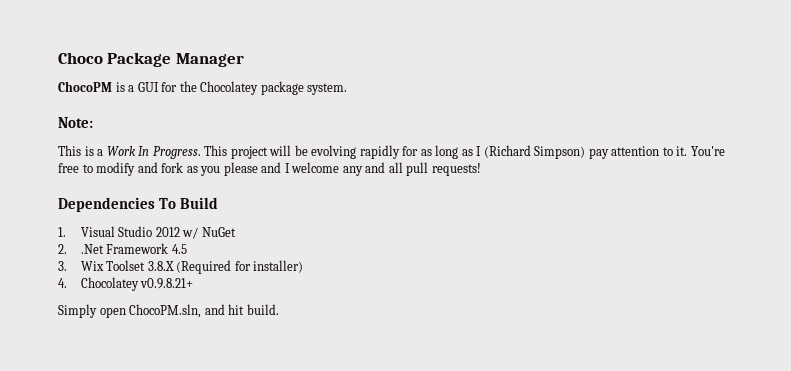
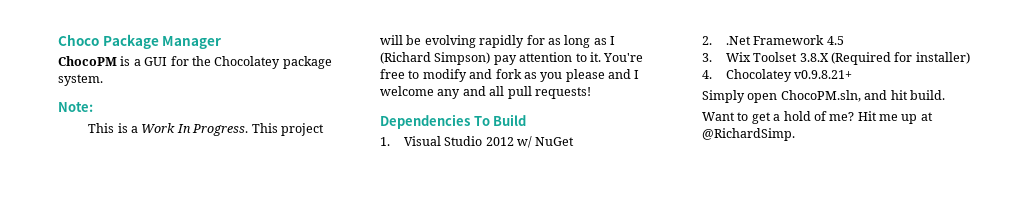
(279, 309) none -> [702,111,933,124] [702,128,795,141] // Want to get a hold of me? Hit me up at @RichardSimp.

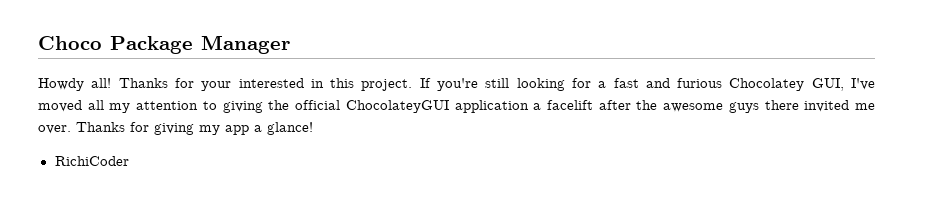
[58,56,332,69] [58,74,103,86] [58,102,93,112] [88,123,324,136] [380,35,615,48] [380,52,644,65] [380,69,640,82] [380,86,591,99] [380,114,527,129] [380,136,575,148] [702,35,844,45] [702,52,970,65] [702,69,853,82] [702,90,945,103] [702,111,933,124] [702,128,795,141] ChocoPM is a GUI for the Chocolatey package system. // Note: // This is a Work In Progress. This project will be evolving rapidly for as long as I (Richard Simpson) pay attention to it. You're free to modify and fork as you please and I welcome any and all pull requests! // Dependencies To Build // 1. Visual Studio 2012 w/ NuGet // 2. .Net Framework 4.5 // 3. Wix Toolset 3.8.X (Required for installer) // 4. Chocolatey v0.9.8.21+ // Simply open ChocoPM.sln, and hit build. // Want to get a hold of me? Hit me up at @RichardSimp. -> [38,78,875,91] [38,100,875,113] [38,122,313,135] [54,156,129,166] Howdy all! Thanks for your interested in this project. If you're still looking for a fast and furious Chocolatey GUI, I've moved all my attention to giving the official ChocolateyGUI application a facelift after the awesome guys there invited me over. Thanks for giving my app a glance! // RichiCoder

